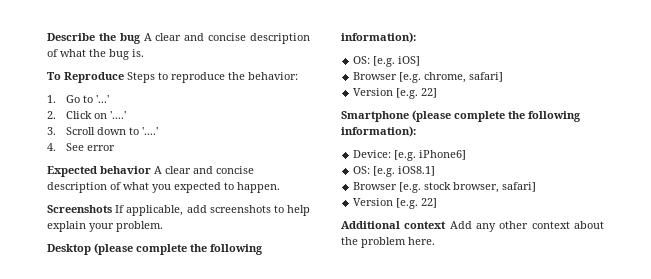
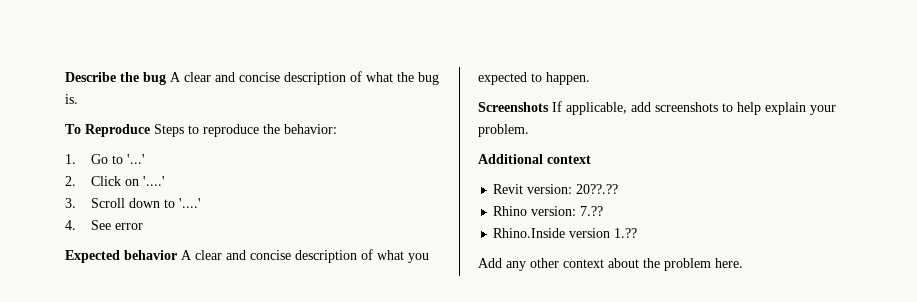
[47,243,263,255] [341,32,416,43] [353,56,421,67] [353,72,504,83] [353,88,438,99] [341,110,581,122] [341,126,416,137] [353,150,467,161] [353,166,436,177] [353,182,537,193] [353,198,438,209] [341,221,447,229] Desktop (please complete the following information): // OS: [e.g. iOS] // Browser [e.g. chrome, safari] // Version [e.g. 22] // Smartphone (please complete the following information): // Device: [e.g. iPhone6] // OS: [e.g. iOS8.1] // Browser [e.g. stock browser, safari] // Version [e.g. 22] // Additional context -> [478,154,591,164] [493,184,619,194] [493,206,604,216] [493,228,638,238] Additional context // Revit version: 20??.?? // Rhino version: 7.?? // Rhino.Inside version 1.?? //

